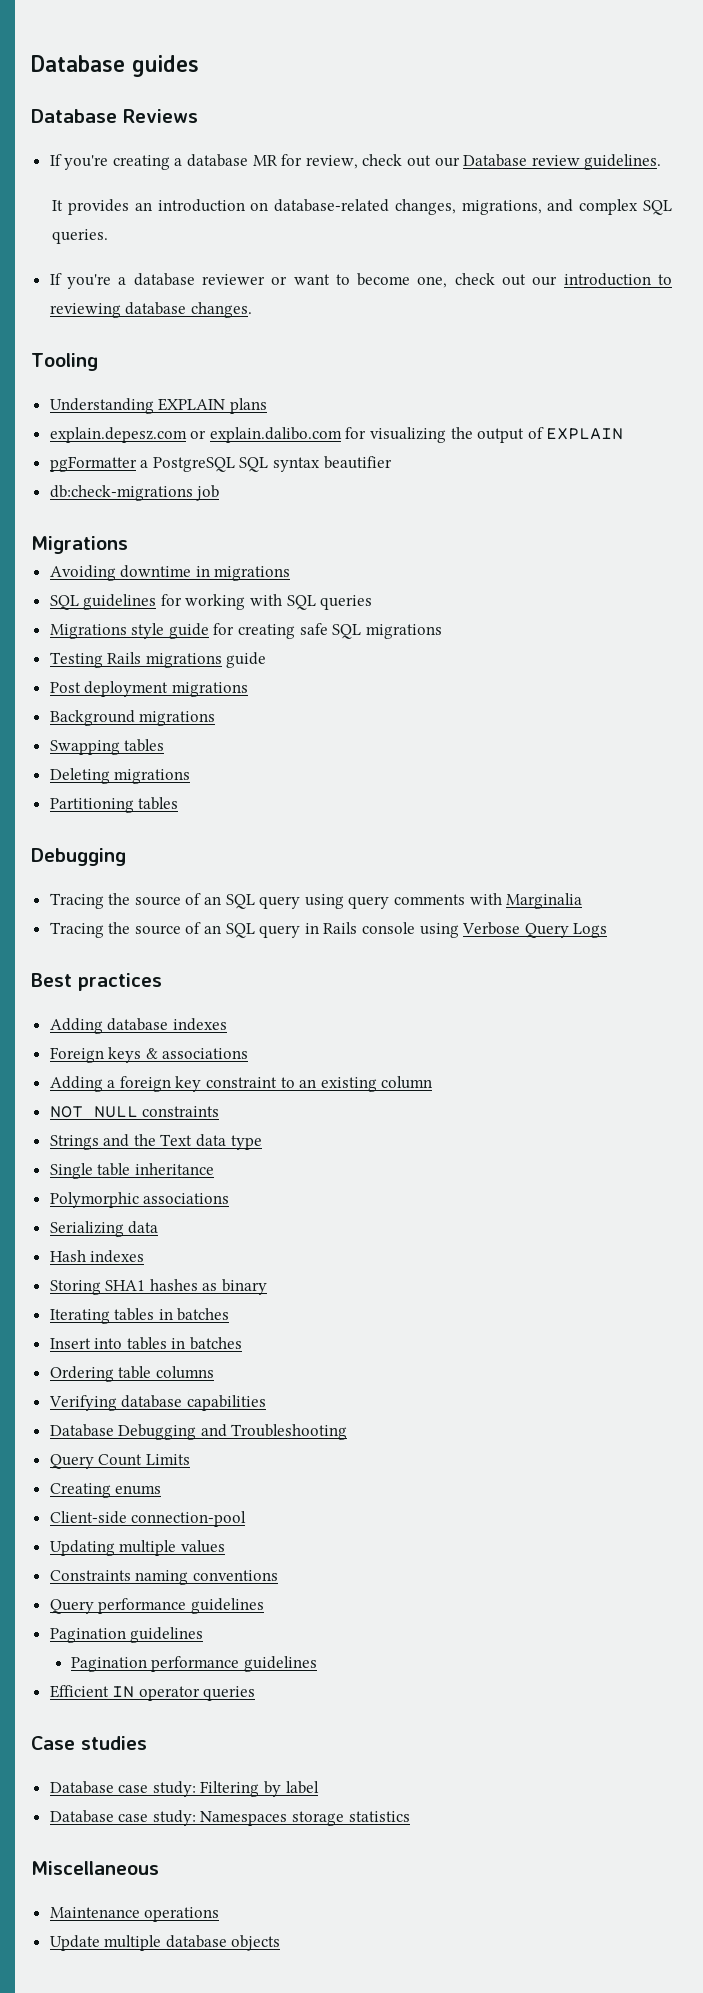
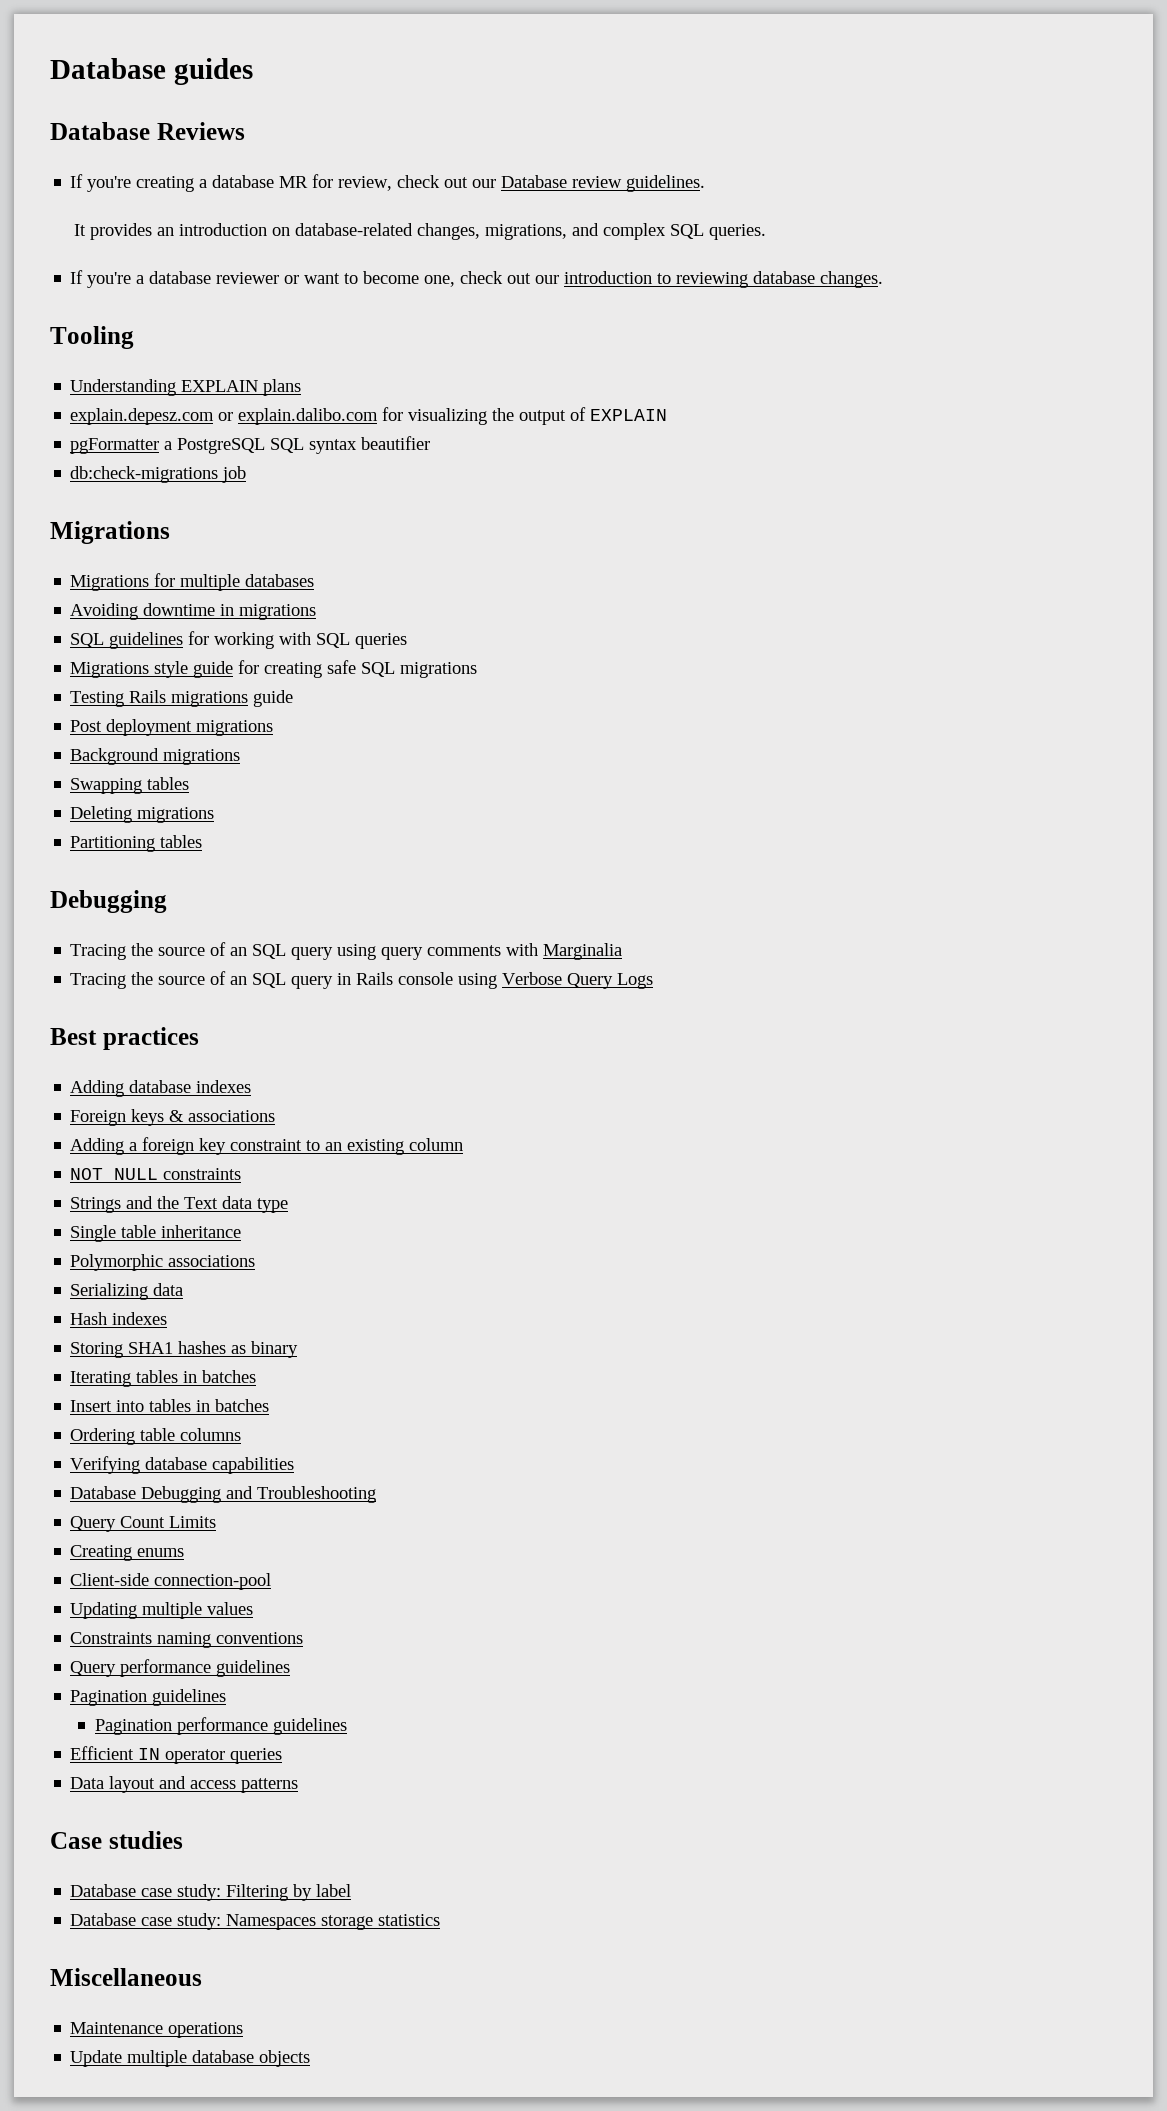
(128, 545) none -> [70,573,315,591] // Migrations for multiple databases
(256, 1693) none -> [70,1776,299,1793] // Data layout and access patterns

